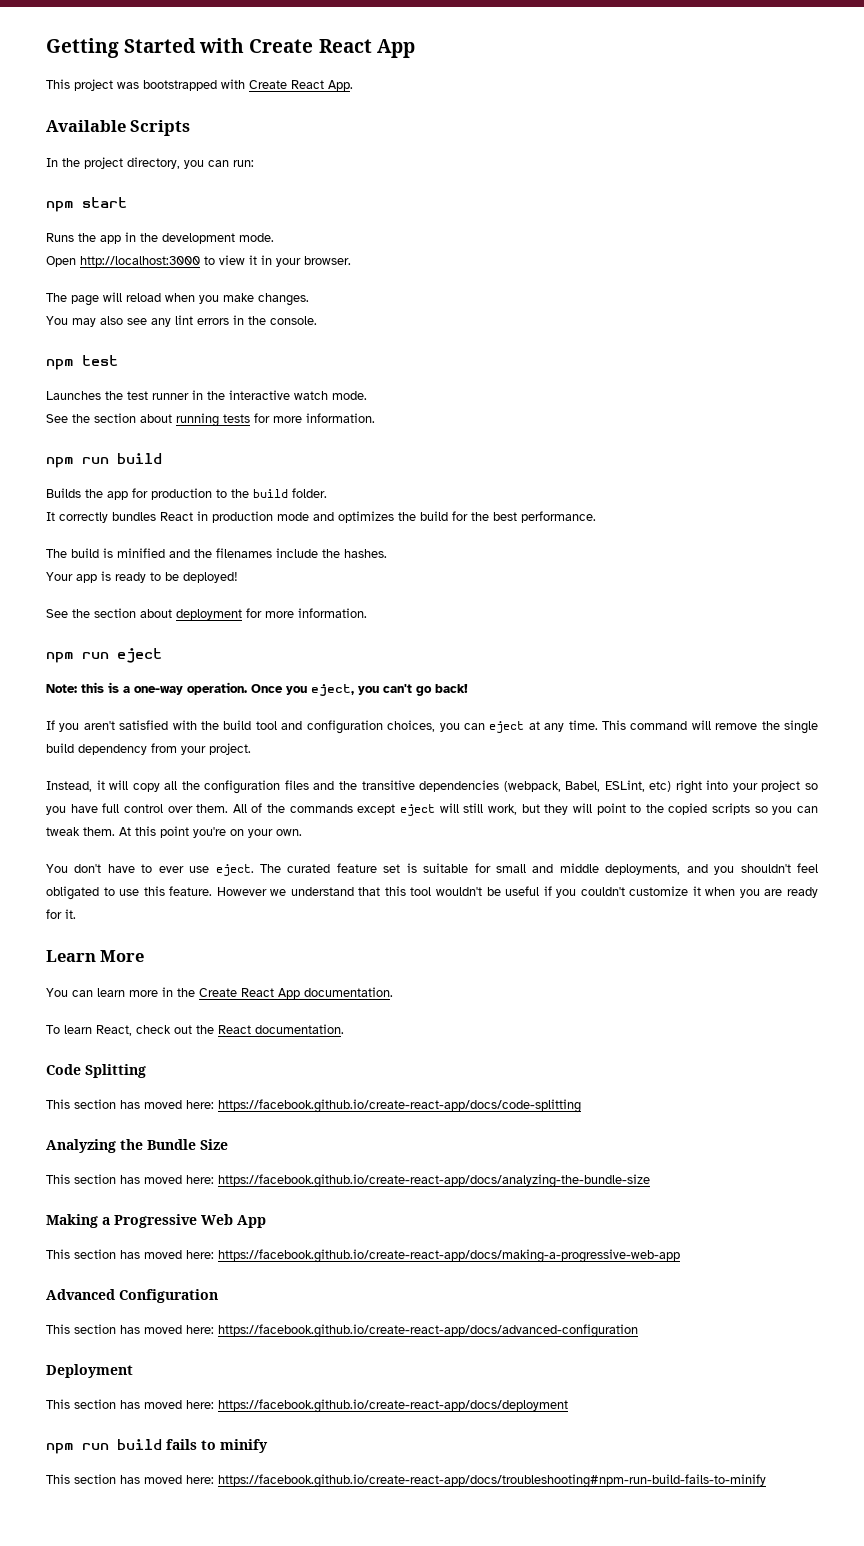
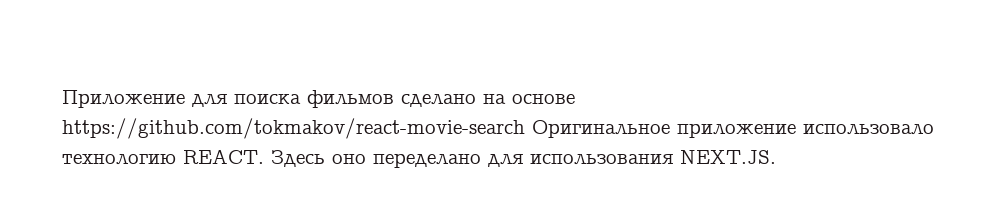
[46,38,415,58] [46,79,353,91] [46,120,191,136] [46,157,254,169] [46,197,127,212] [46,232,274,244] [46,255,351,267] [46,292,309,306] [46,315,317,327] [46,355,118,370] [46,390,367,400] [46,413,375,427] [46,453,162,468] [46,488,327,500] [46,511,596,523] [46,548,387,558] [46,571,238,583] [46,608,367,620] [46,648,162,663] [46,682,468,696] [46,720,818,734] [46,743,251,755] [46,780,818,794] [46,803,818,816] [46,826,302,838] [46,863,819,876] [46,886,818,900] [46,909,76,919] [46,950,145,962] [46,987,393,999] [46,1024,344,1036] [46,1064,146,1078] [46,1099,581,1113] [46,1139,228,1153] [46,1174,650,1188] [46,1214,266,1228] [46,1249,680,1263] [46,1289,218,1303] [46,1324,638,1338] [46,1364,133,1378] [46,1399,568,1413] [46,1439,268,1454] [46,1474,766,1488] Getting Started with Create React App // This project was bootstrapped with Create React App. // Available Scripts // In the project directory, you can run: // npm start // Runs the app in the development mode. // Open http://localhost:3000 to view it in your browser. // The page will reload when you make changes. // You may also see any lint errors in the console. // npm test // Launches the test runner in the interactive watch mode. // See the section about running tests for more information. // npm run build // Builds the app for production to the build folder. // It correctly bundles React in production mode and optimizes the build for the best performance. // The build is minified and the filenames include the hashes. // Your app is ready to be deployed! // See the section about deployment for more information. // npm run eject // Note: this is a one-way operation. Once you eject, you can't go back! // If you aren't satisfied with the build tool and configuration choices, you can eject at any time. This command will remove the single build dependency from your project. // Instead, it will copy all the configuration files and the transitive dependencies (webpack, Babel, ESLint, etc) right into your project so you have full control over them. All of the commands except eject will still work, but they will point to the copied scripts so you can tweak them. At this point you're on your own. // You don't have to ever use eject. The curated feature set is suitable for small and middle deployments, and you shouldn't feel obligated to use this feature. However we understand that this tool wouldn't be useful if you couldn't customize it when you are ready for it. // Learn More // You can learn more in the Create React App documentation. // To learn React, check out the React documentation. // Code Splitting // This section has moved here: https://facebook.github.io/create-react-app/docs/code-splitting // Analyzing the Bundle Size // This section has moved here: https://facebook.github.io/create-react-app/docs/analyzing-the-bundle-size // Making a Progressive Web App // This section has moved here: https://facebook.github.io/create-react-app/docs/making-a-progressive-web-app // Advanced Configuration // This section has moved here: https://facebook.github.io/create-react-app/docs/advanced-configuration // Deployment // This section has moved here: https://facebook.github.io/create-react-app/docs/deployment // npm run build fails to minify // This section has moved here: https://facebook.github.io/create-react-app/docs/troubleshooting#npm-run-build-fails-to-minify -> [62,90,575,108] [62,118,934,139] [62,149,776,168] Приложение для поиска фильмов сделано на основе https://github.com/tokmakov/react-movie-search Оригинальное приложение использовало технологию REACT. Здесь оно переделано для использования NEXT.JS.

